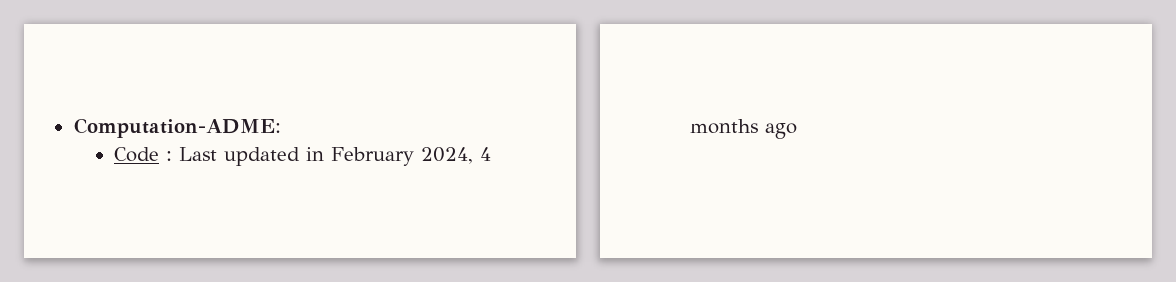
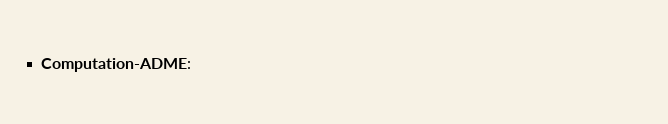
[114,147,492,166] [690,119,798,139] // Code : Last updated in February 2024, 4 months ago -> (192, 65) none

